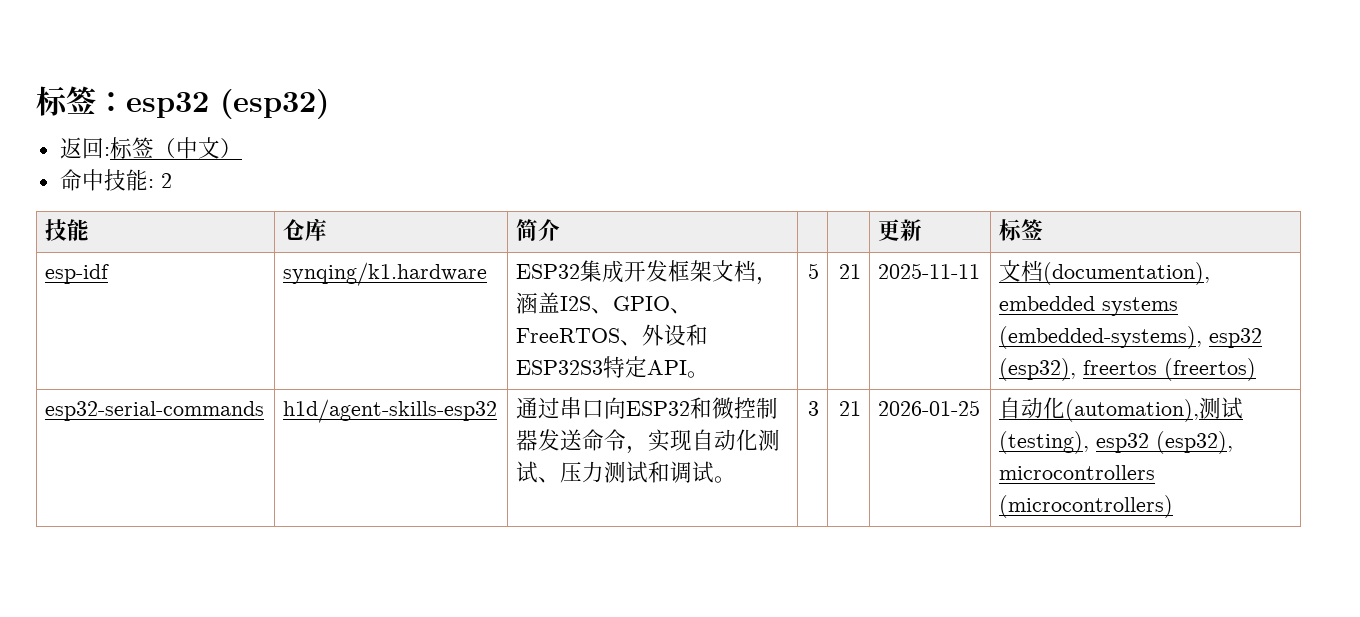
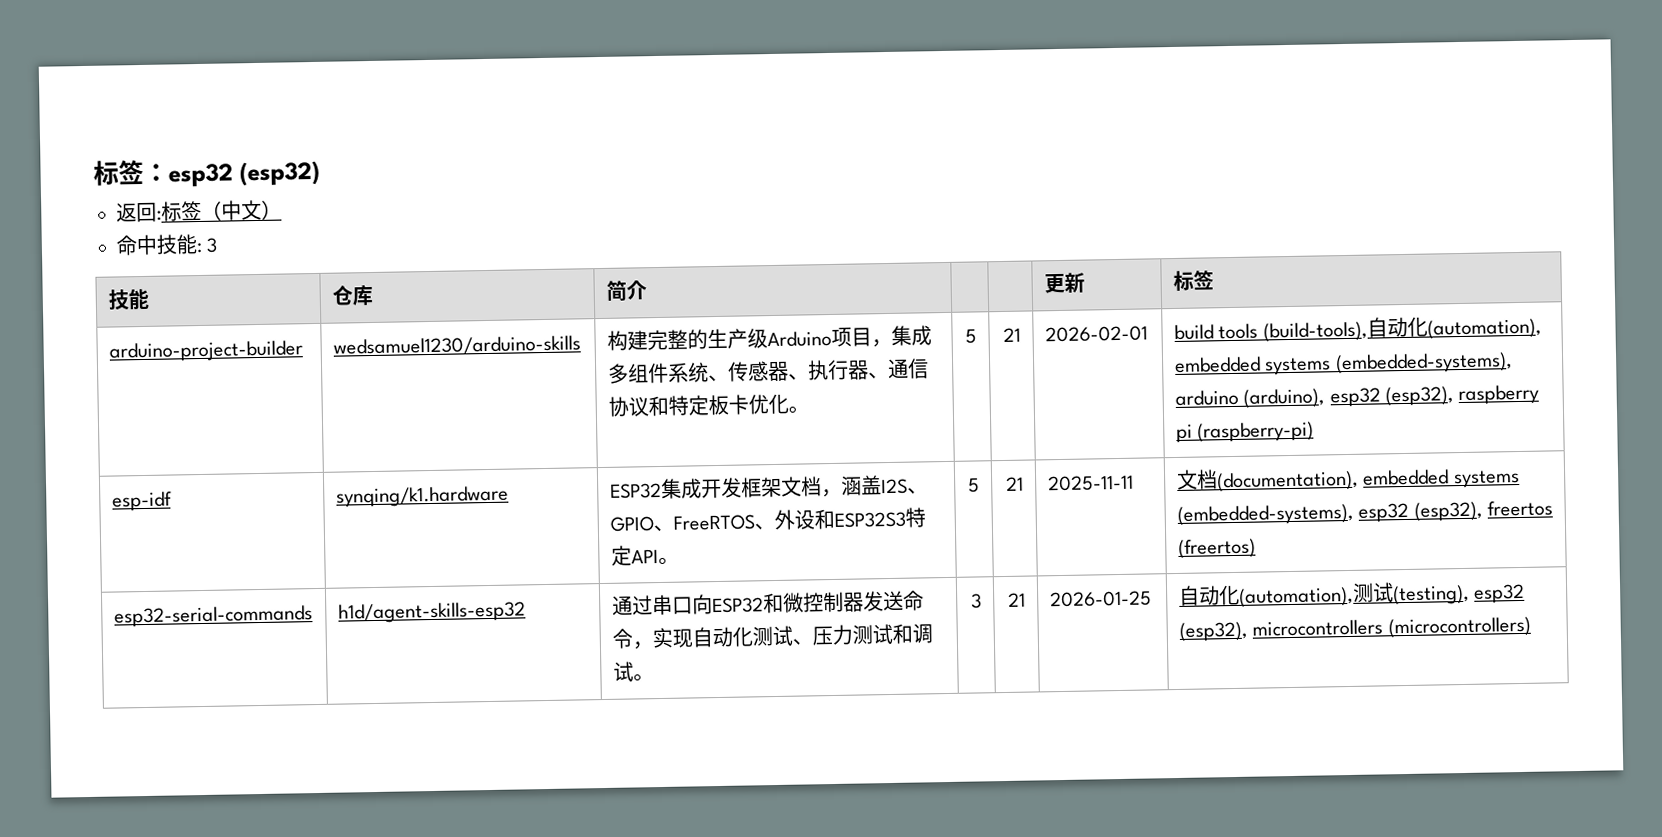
[160,173,172,188] 2 -> [206,237,219,253] 3
(1044, 229) none -> [108,340,303,363] [332,335,581,356] [606,325,932,351] [607,358,929,384] [607,393,809,417] [965,328,978,344] [1003,327,1022,342] [1044,325,1148,343] [1173,316,1542,343] [1173,352,1513,376] [1174,384,1540,409] [1175,421,1315,443] // arduino-project-builder | wedsamuel1230/arduino-skills | 构建完整的生产级Arduino项目，集成多组件系统、传感器、执行器、通信协议和特定板卡优化。 | 5 | 21 | 2026-02-01 | build tools (build-tools),自动化(automation), embedded systems (embedded-systems), arduino (arduino), esp32 (esp32), raspberry pi (raspberry-pi)

